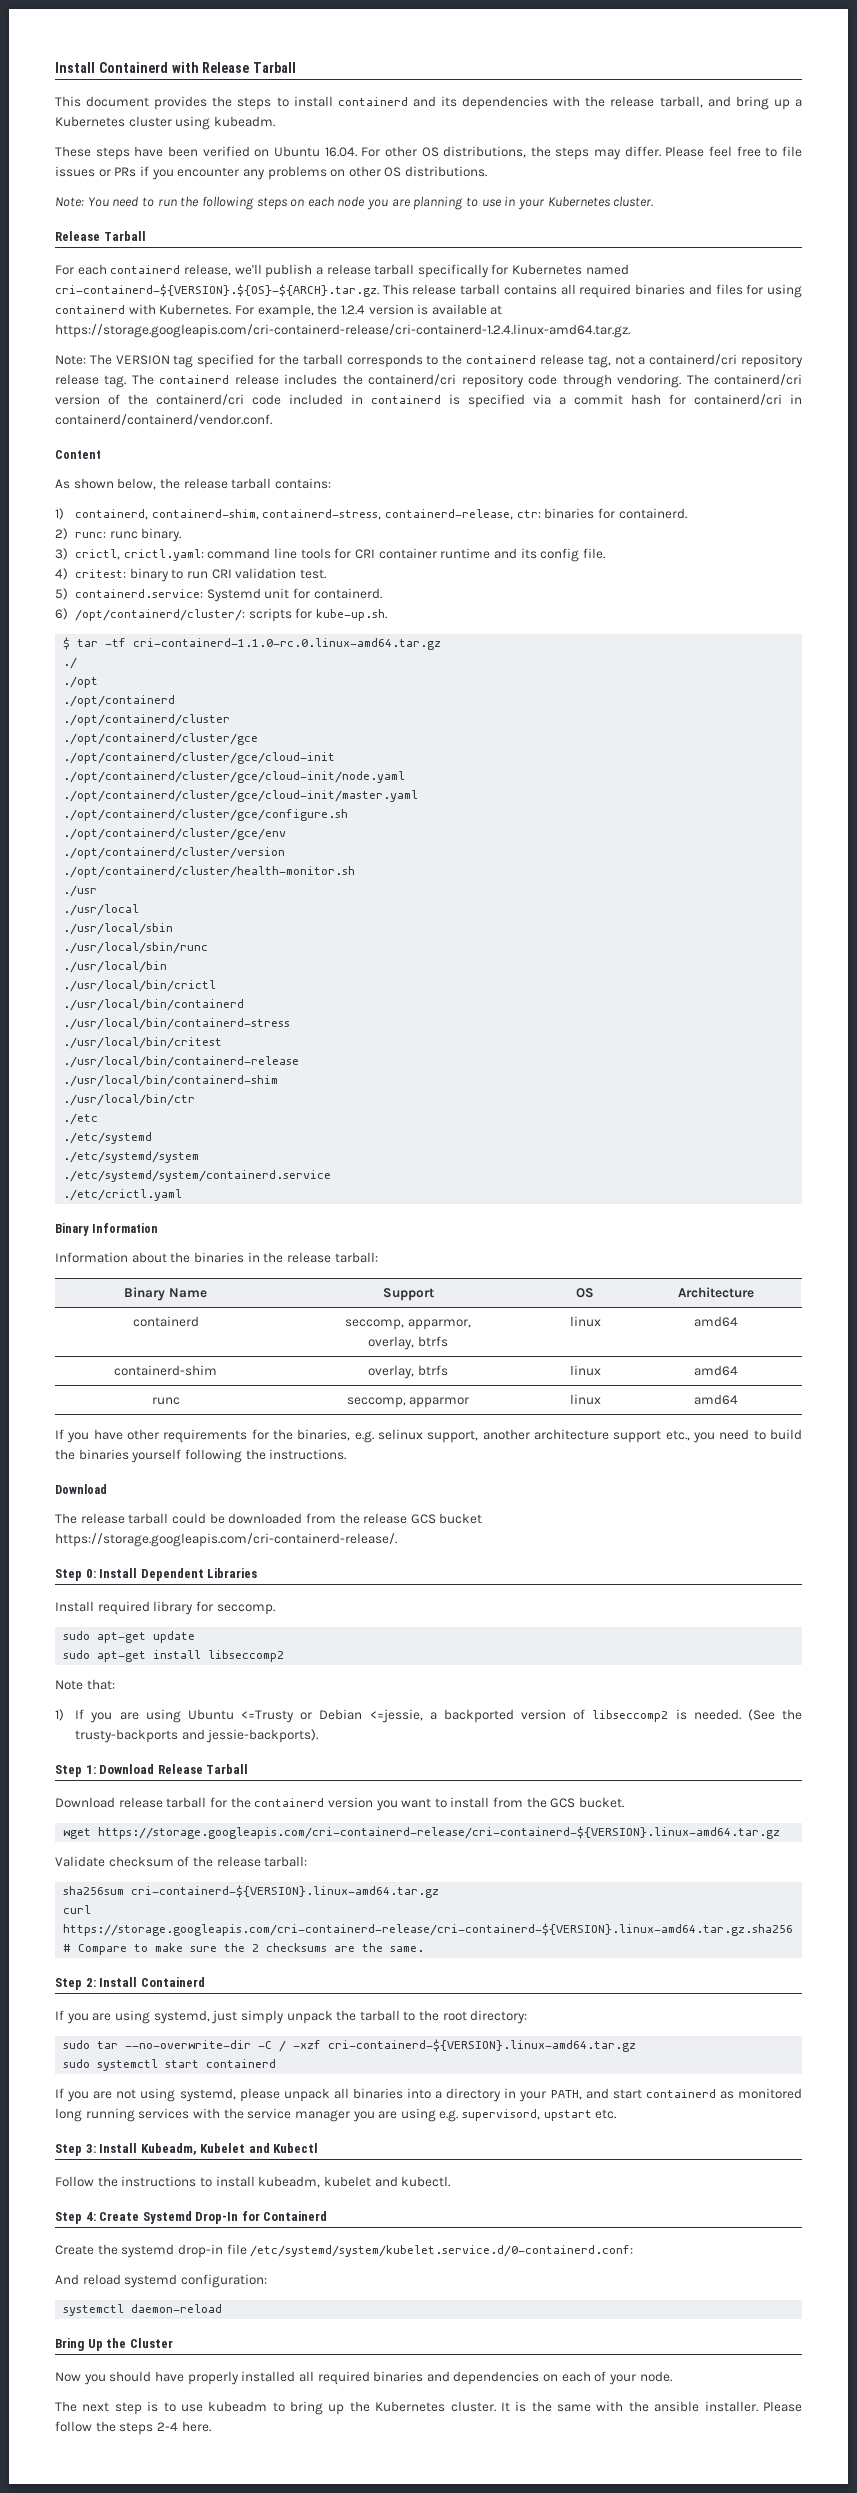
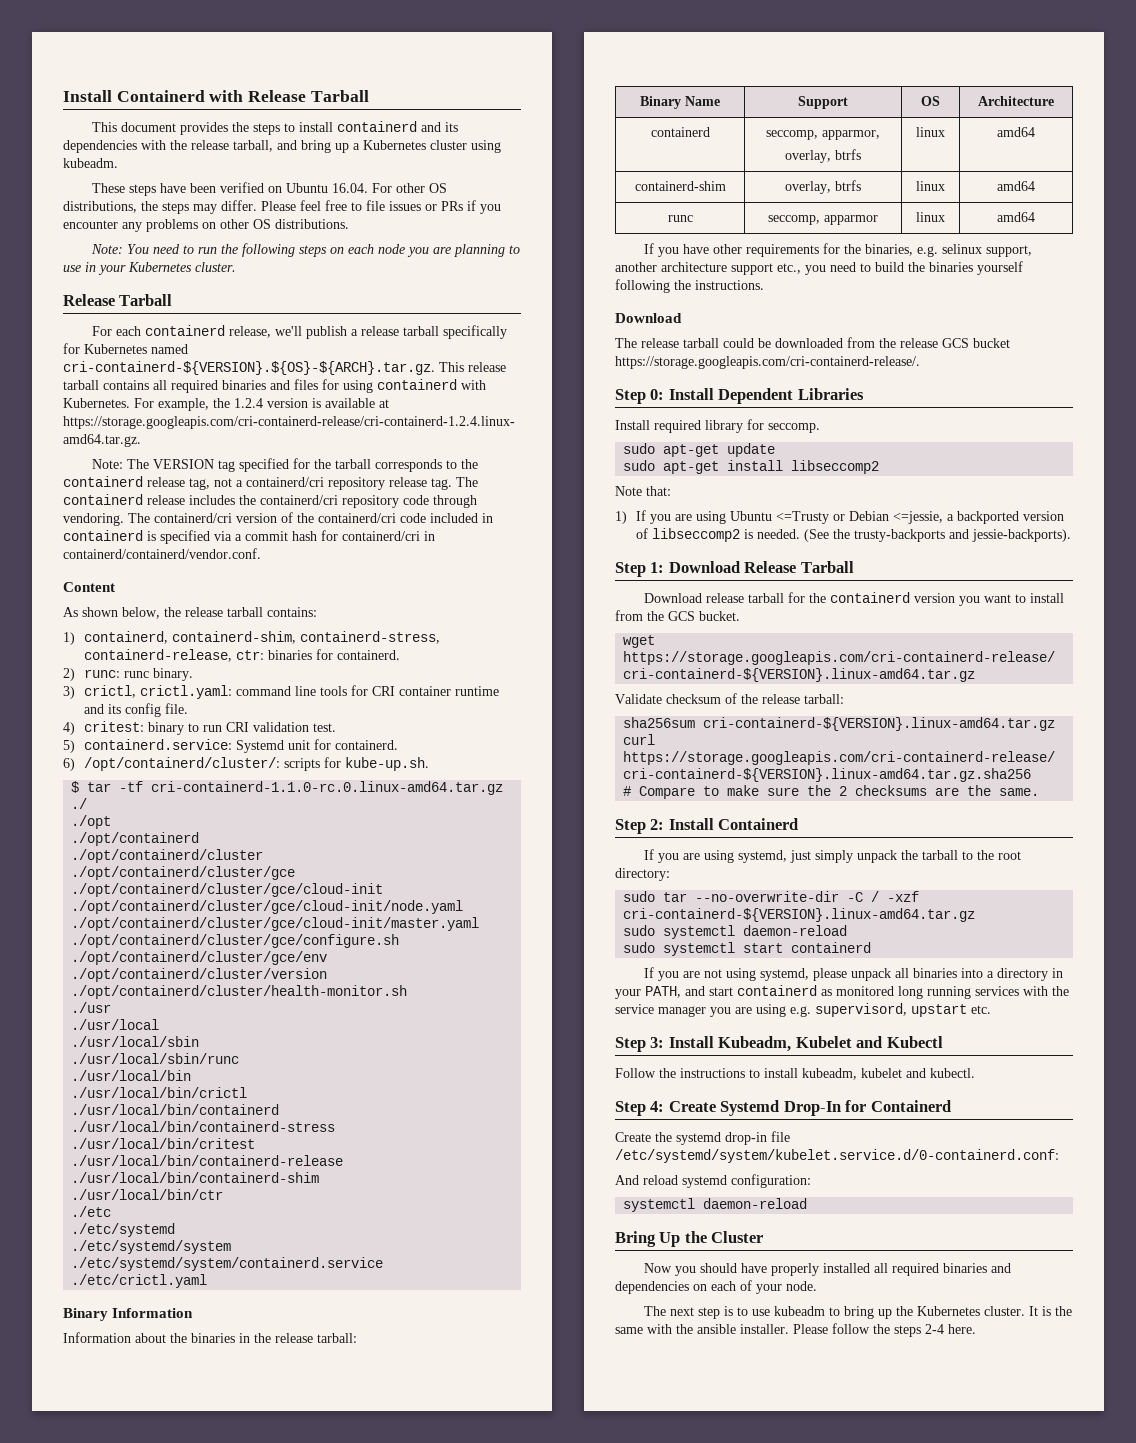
(637, 2045) none -> [623,925,848,939] // sudo systemctl daemon-reload

